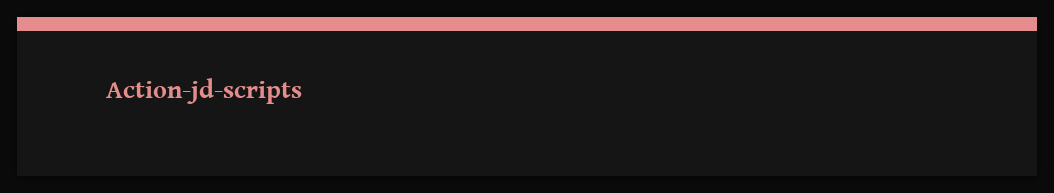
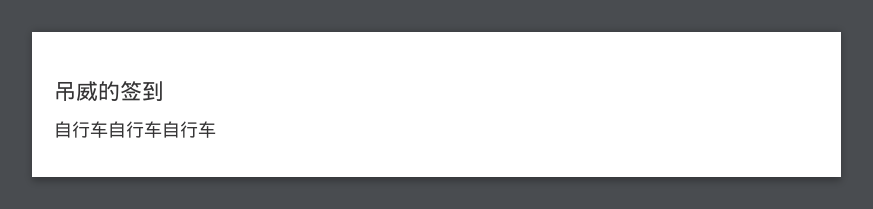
[106,78,302,104] Action-jd-scripts -> [54,81,164,101] [54,121,216,138] 吊威的签到 // 自行车自行车自行车

